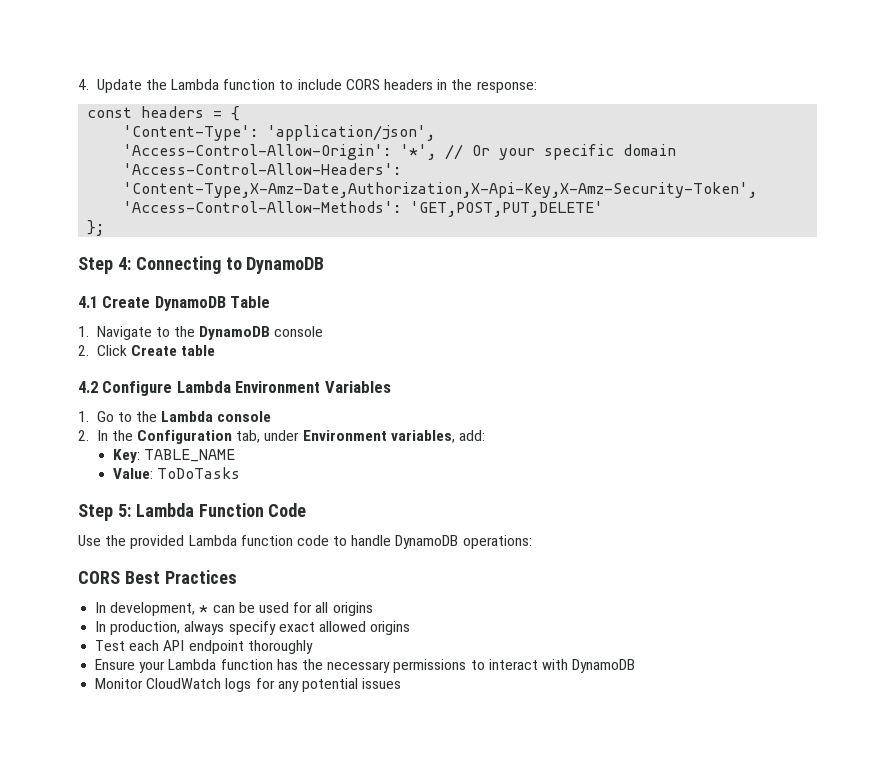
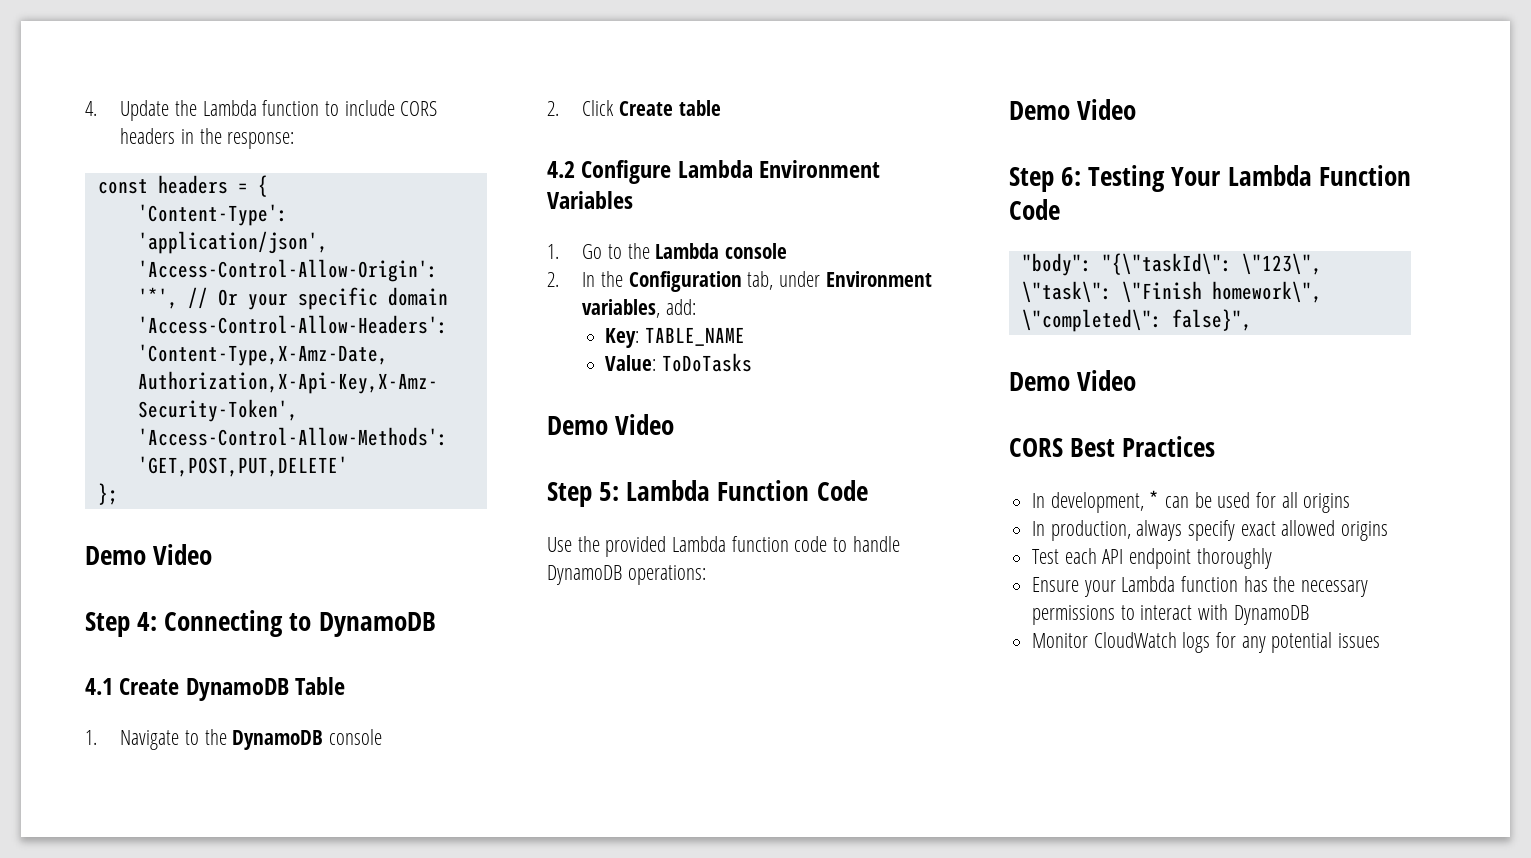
(105, 228) none -> [85,544,213,565] // Demo Video
(241, 473) none -> [547,414,675,435] // Demo Video
(532, 542) none -> [1009,99,1137,120] [1009,165,1411,192] [1009,199,1060,220] [1021,253,1322,276] [1021,281,1322,303] [1021,309,1252,332] [1009,370,1137,391] // Demo Video // Step 6: Testing Your Lambda Function Code // "body": "{\"taskId\": \"123\", \"task\": \"Finish homework\", \"completed\": false}", // Demo Video

